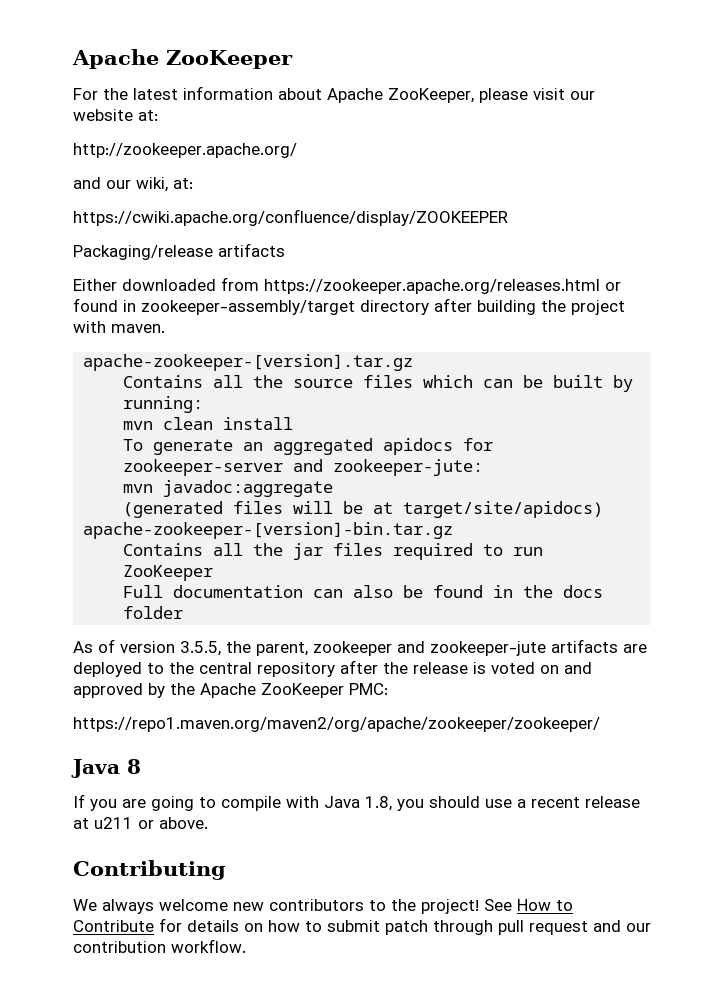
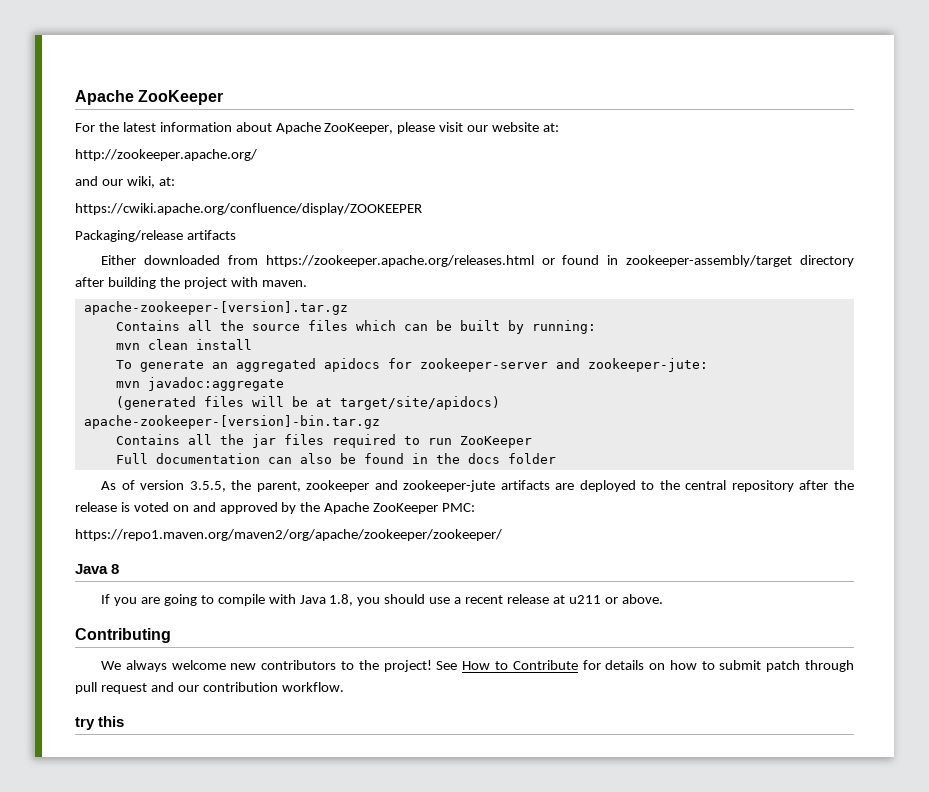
(246, 946) none -> [75,716,125,730] // try this

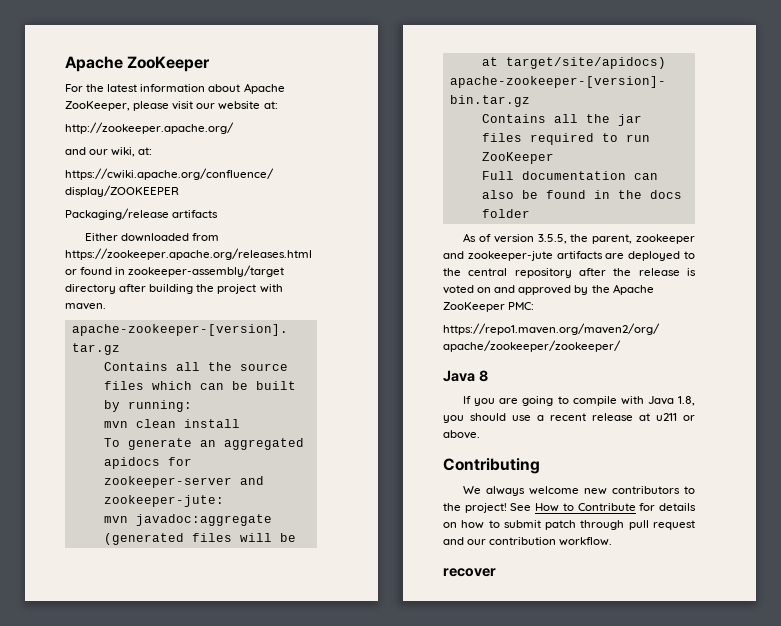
[75,716,125,730] try this -> [443,568,496,577] recover

